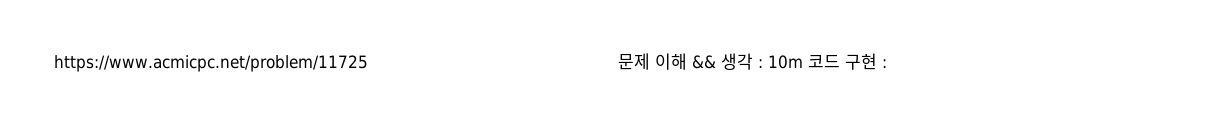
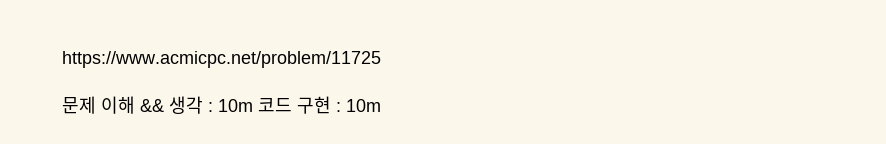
(887, 63) none -> [346,99,381,112] 10m

